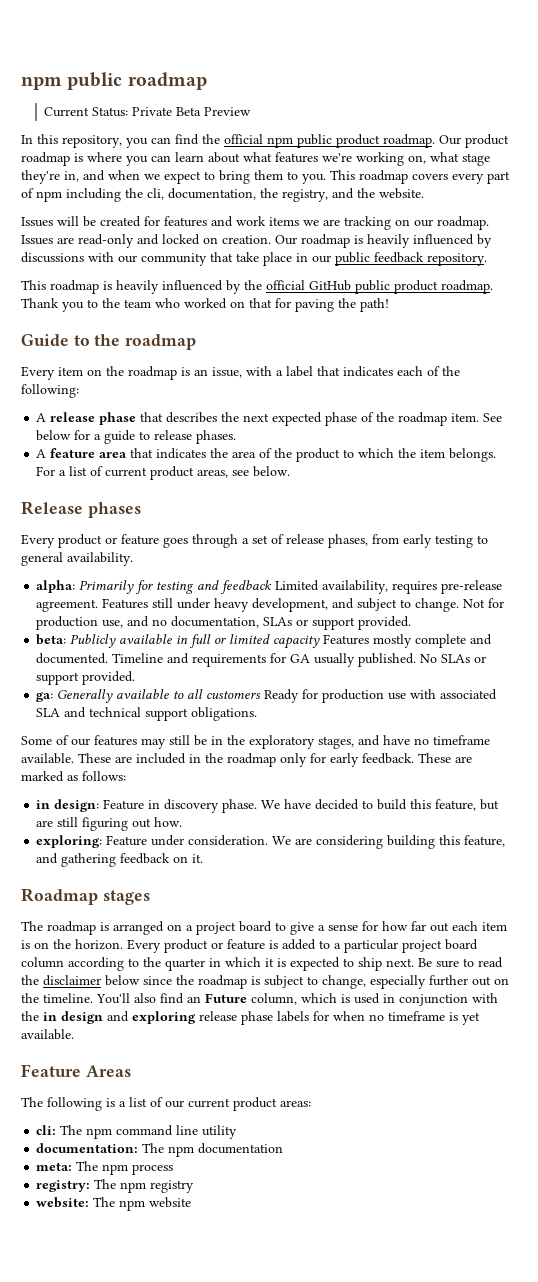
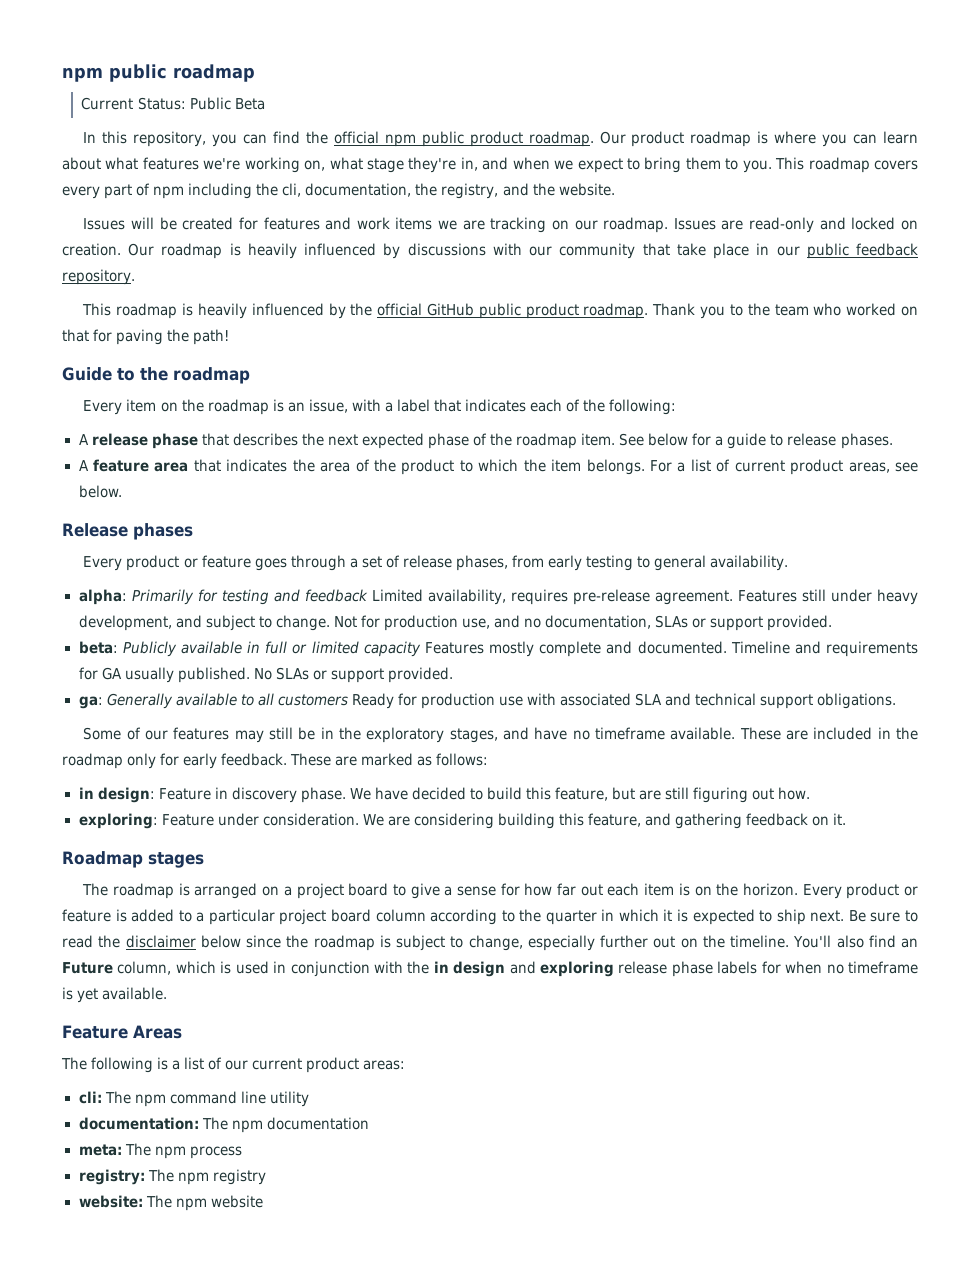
[132,107,173,116] Private -> [189,97,231,110] Public
[204,107,252,116] Preview -> (265, 104) none

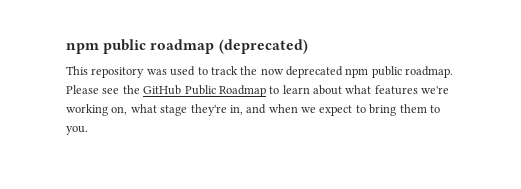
[81,97,265,110] [83,131,878,147] // Current Status: Public Beta // In this repository, you can find the official npm public product roadmap. Our product roadmap is where you can -> [218,39,308,54] [66,66,454,78] [66,85,280,97] (deprecated) // This repository was used to track the now deprecated npm public roadmap. Please see the GitHub Public Roadmap to
[775,157,919,173] [62,183,615,199] [83,217,918,233] [62,243,919,259] [62,269,135,285] [82,303,919,319] [62,329,230,345] [62,367,250,384] [83,399,677,415] [78,433,893,449] [78,459,918,475] [78,485,123,498] [62,523,193,540] [83,555,789,571] [78,589,919,605] [78,615,833,631] [78,641,918,657] [78,667,453,683] [78,693,897,709] [83,727,919,743] [62,753,489,769] [78,787,811,803] [78,813,847,829] [62,851,204,868] [82,883,918,899] [62,909,919,925] [62,935,919,951] [62,961,919,977] [62,987,168,1003] [62,1025,182,1039] [61,1057,406,1073] [78,1091,309,1107] [78,1117,369,1133] [78,1143,242,1159] [78,1169,266,1185] [78,1195,263,1211] This roadmap covers every part of npm including the cli, documentation, the registry, and the website. // Issues will be created for features and work items we are tracking on our roadmap. Issues are read-only and locked on creation. Our roadmap is heavily influenced by discussions with our community that take place in our public feedback repository. // This roadmap is heavily influenced by the official GitHub public product roadmap. Thank you to the team who worked on that for paving the path! // Guide to the roadmap // Every item on the roadmap is an issue, with a label that indicates each of the following: // A release phase that describes the next expected phase of the roadmap item. See below for a guide to release phases. // A feature area that indicates the area of the product to which the item belongs. For a list of current product areas, see below. // Release phases // Every product or feature goes through a set of release phases, from early testing to general availability. // alpha: Primarily for testing and feedback Limited availability, requires pre-release agreement. Features still under heavy development, and subject to change. Not for production use, and no documentation, SLAs or support provided. // beta: Publicly available in full or limited capacity Features mostly complete and documented. Timeline and requirements for GA usually published. No SLAs or support provided. // ga: Generally available to all customers Ready for production use with associated SLA and technical support obligations. // Some of our features may still be in the exploratory stages, and have no timeframe available. These are included in the roadmap only for early feedback. These are marked as follows: // in design: Feature in discovery phase. We have decided to build this feature, but are still figuring out how. // exploring: Feature under consideration. We are considering building this feature, and gathering feedback on it. // Roadmap stages // The roadmap is arranged on a project board to give a sense for how far out each item is on the horizon. Every product or feature is added to a particular project board column according to the quarter in which it is expected to ship next. Be sure to read the disclaimer below since the roadmap is subject to change, especially further out on the timeline. You'll also find an Future column, which is used in conjunction with the in design and exploring release phase labels for when no timeframe is yet available. // Feature Areas // The following is a list of our current product areas: // cli: The npm command line utility // documentation: The npm documentation // meta: The npm process // registry: The npm registry // website: The npm website -> (88, 130) none

